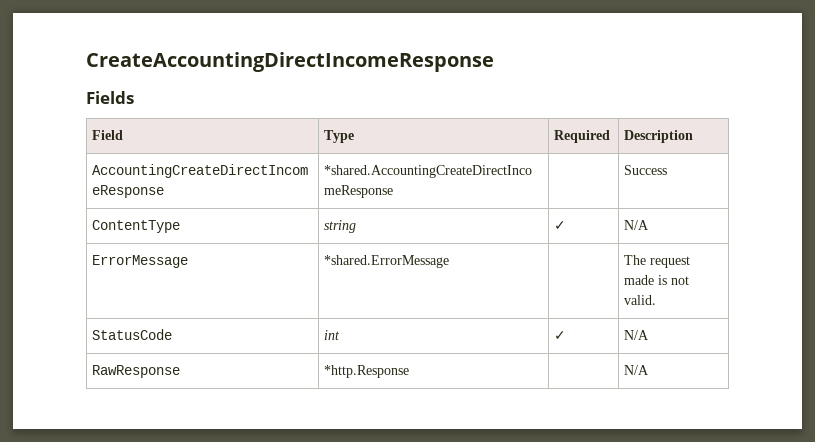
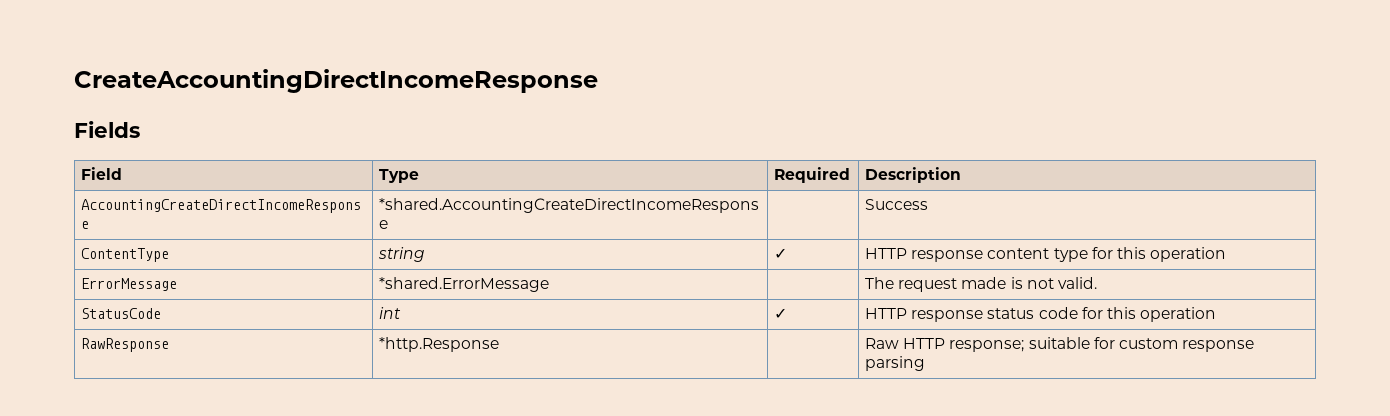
[624,220,650,230] N/A -> [865,247,1227,262] HTTP response content type for this operation
[624,330,650,340] [92,365,181,378] [324,365,410,378] [624,365,650,375] N/A // RawResponse | *http.Response | | N/A -> [865,307,1217,322] [81,338,170,352] [379,337,500,352] [865,337,1255,352] [865,356,926,371] HTTP response status code for this operation // RawResponse | *http.Response | | Raw HTTP response; suitable for custom response parsing

